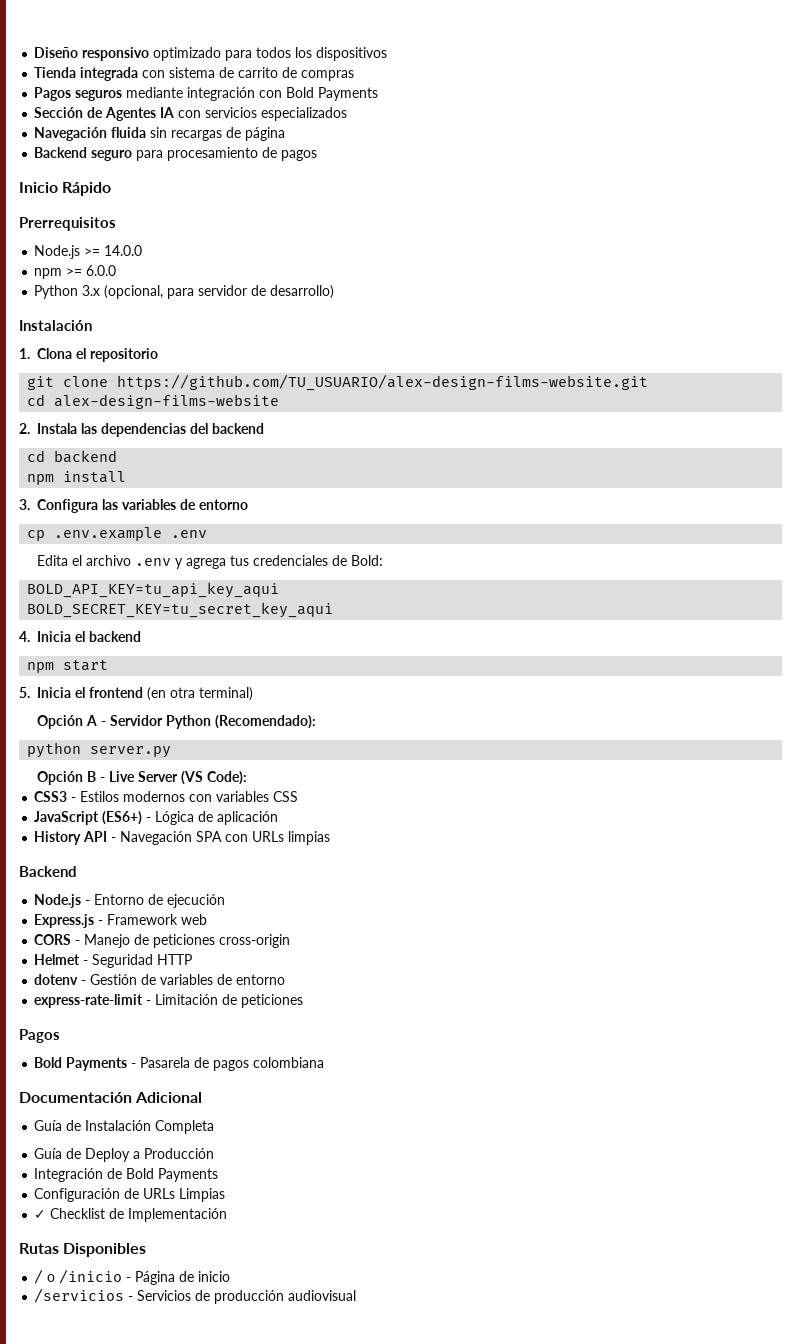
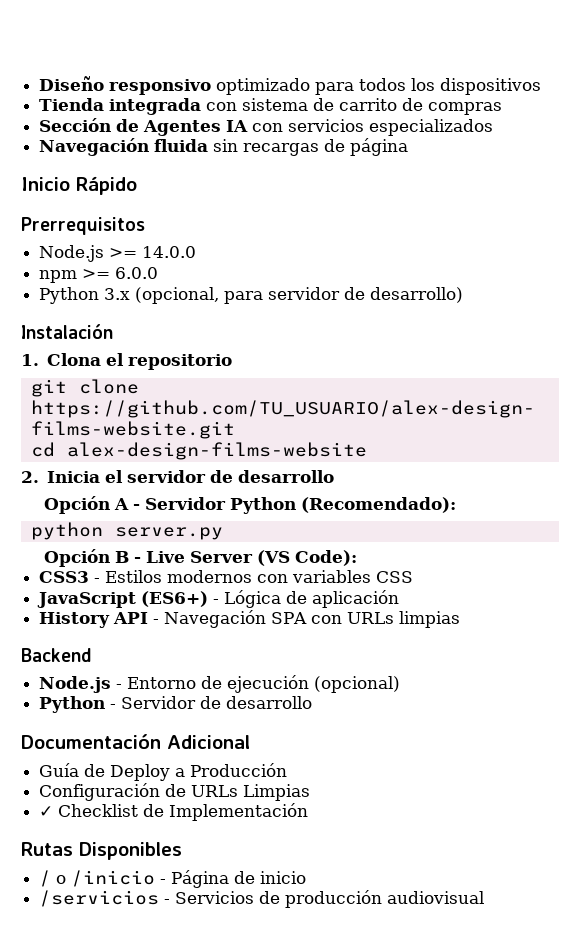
[34,87,379,101] // Pagos seguros mediante integración con Bold Payments -> (503, 108) none
[34,147,318,161] // Backend seguro para procesamiento de pagos -> (409, 147) none
[37,423,265,437] [27,450,118,463] [27,471,127,485] [19,499,249,513] [27,527,208,541] [37,555,384,569] [27,582,280,598] [27,602,334,618] [19,631,142,642] [27,660,109,673] [19,687,254,701] Instala las dependencias del backend // cd backend // npm install // 3. Configura las variables de entorno // cp .env.example .env // Edita el archivo .env y agrega tus credenciales de Bold: // BOLD_API_KEY=tu_api_key_aqui // BOLD_SECRET_KEY=tu_secret_key_aqui // 4. Inicia el backend // npm start // 5. Inicia el frontend (en otra terminal) -> [47,470,335,483] Inicia el servidor de desarrollo
[34,914,208,928] [34,934,291,948] [34,954,193,968] [34,974,286,985] [34,994,304,1008] [19,1029,60,1043] [34,1057,325,1071] [19,1092,203,1103] [34,1120,215,1134] // Express.js - Framework web // CORS - Manejo de peticiones cross-origin // Helmet - Seguridad HTTP // dotenv - Gestión de variables de entorno // express-rate-limit - Limitación de peticiones // Pagos // Bold Payments - Pasarela de pagos colombiana // Documentación Adicional // Guía de Instalación Completa -> [314,676,401,693] [39,696,313,713] [21,734,250,749] (opcional) // Python - Servidor de desarrollo // Documentación Adicional
[34,1168,219,1182] // Integración de Bold Payments -> (288, 770) none

